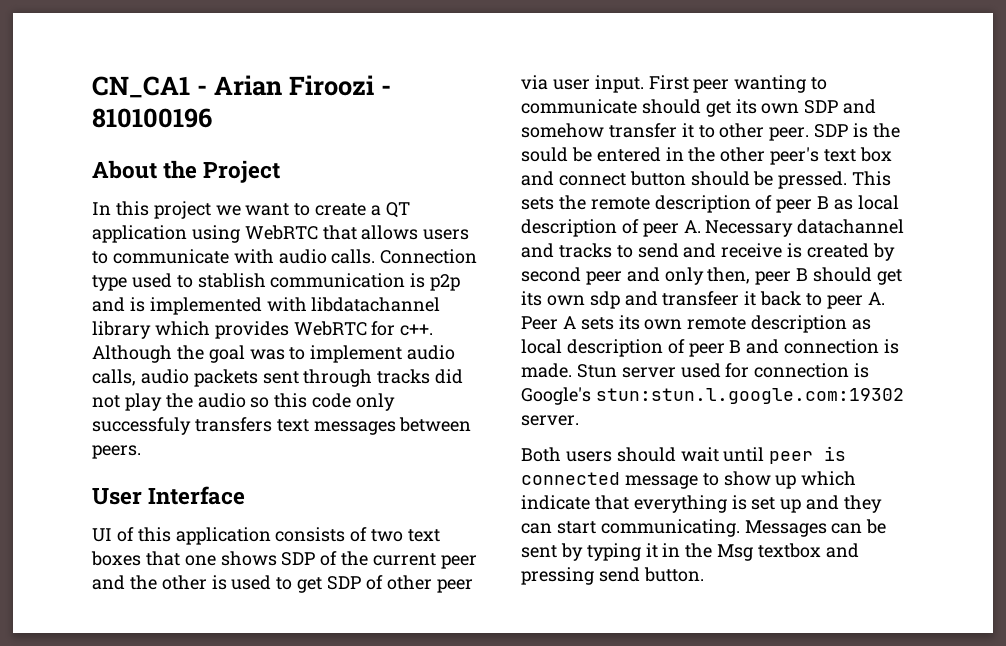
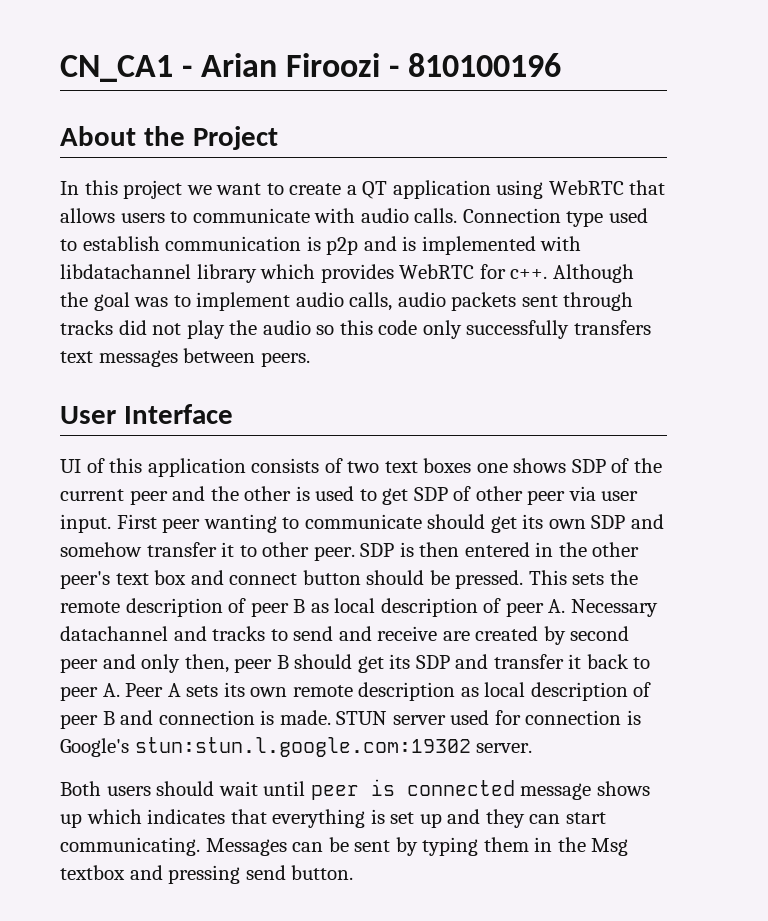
[197,273,266,288] stablish -> [82,236,160,251] establish
[92,417,191,435] successfuly -> [466,320,570,339] successfully
[145,551,180,566] that -> (472, 465) none
[872,123,900,138] [521,147,592,162] the sould be -> [419,542,460,557] then
[787,243,803,258] is -> [442,631,470,641] are
[546,291,740,309] own sdp and transfeer -> [415,654,564,669] SDP and transfer
[576,364,617,378] Stun -> [336,711,388,725] STUN
[702,471,771,486] to show -> [596,781,650,796] shows
[521,495,590,510] indicate -> [147,809,226,824] indicates
[645,543,658,558] it -> [483,837,529,852] them

